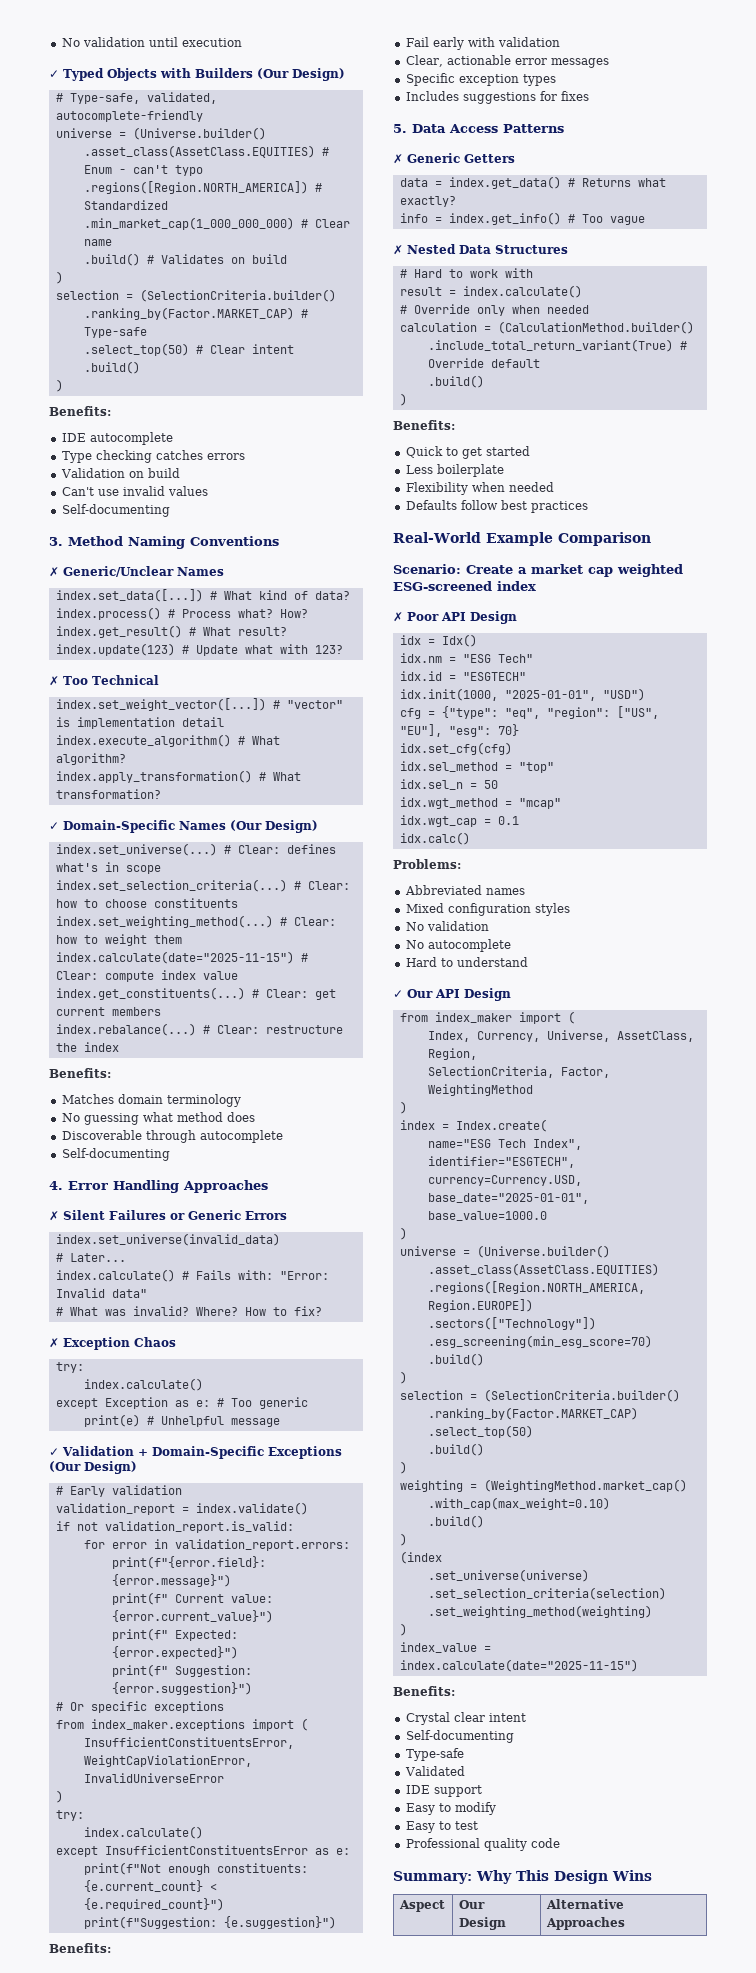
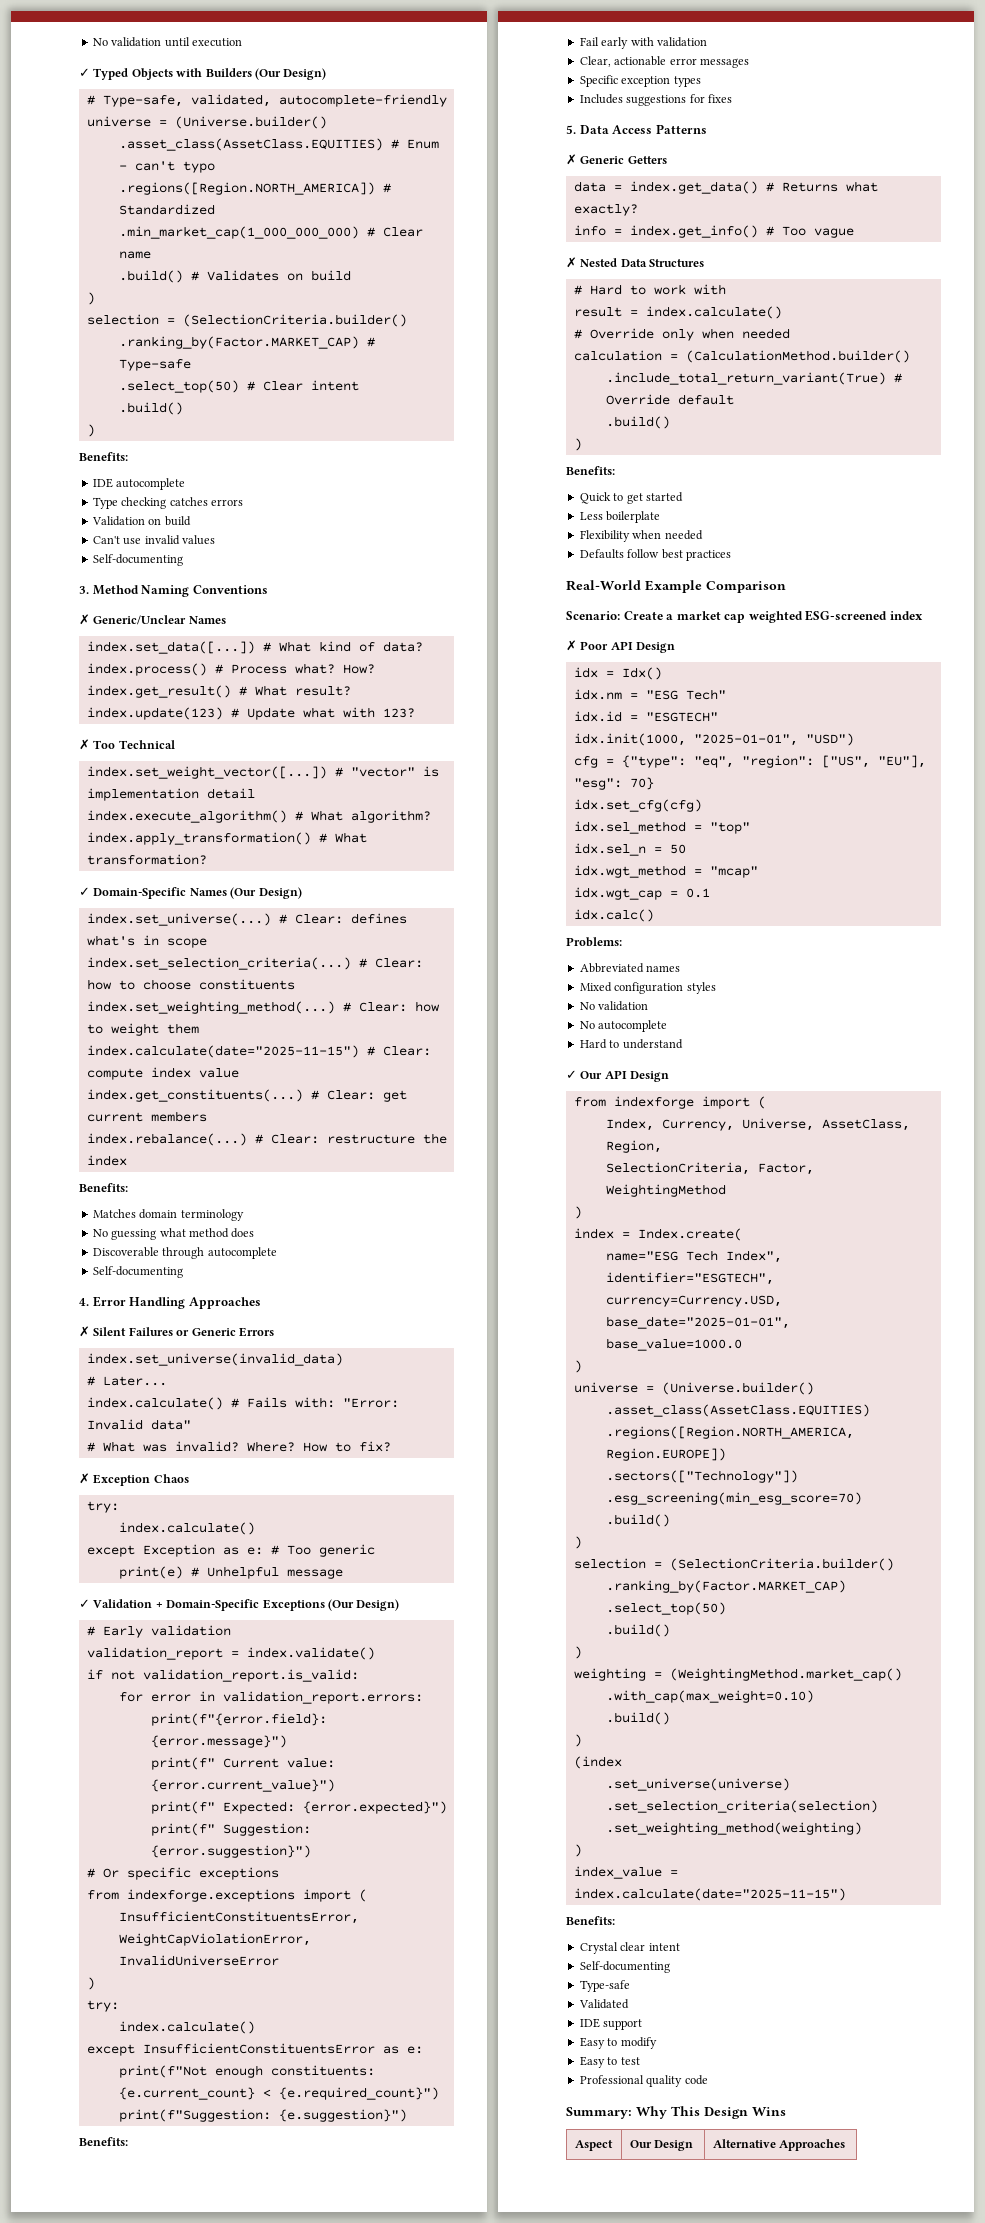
[90,1719,245,1731] index_maker.exceptions -> [126,1889,295,1902] indexforge.exceptions
[434,1012,512,1023] index_maker -> [613,1096,694,1109] indexforge

